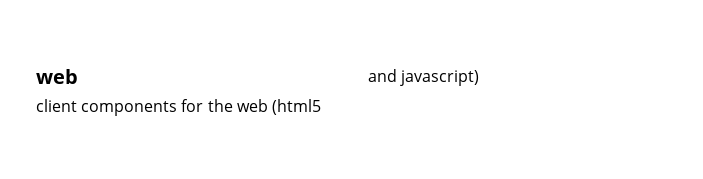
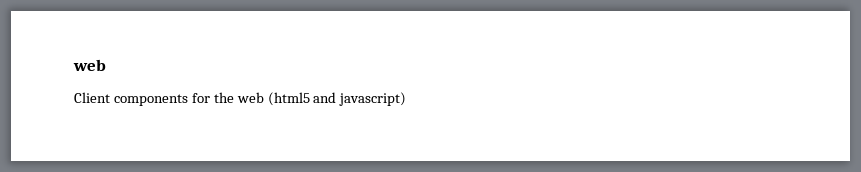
[36,99,77,112] client -> [74,92,110,103] Client

